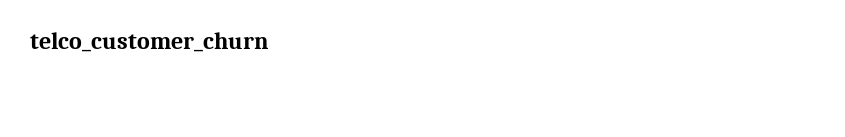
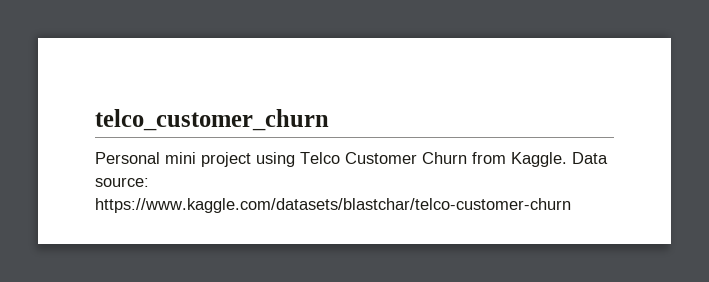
(269, 42) none -> [95,152,608,167] [95,177,149,187] [95,198,571,213] // Personal mini project using Telco Customer Churn from Kaggle. Data source: https://www.kaggle.com/datasets/blastchar/telco-customer-churn

